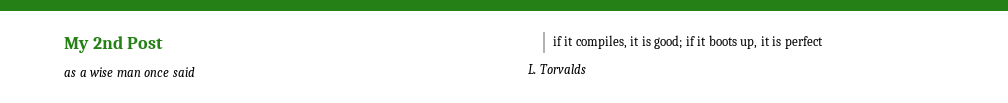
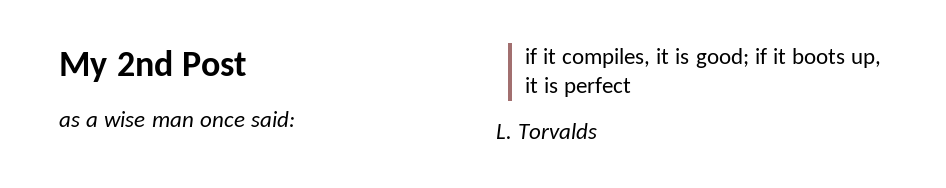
[172,67,195,77] said -> [251,111,296,127] said:

